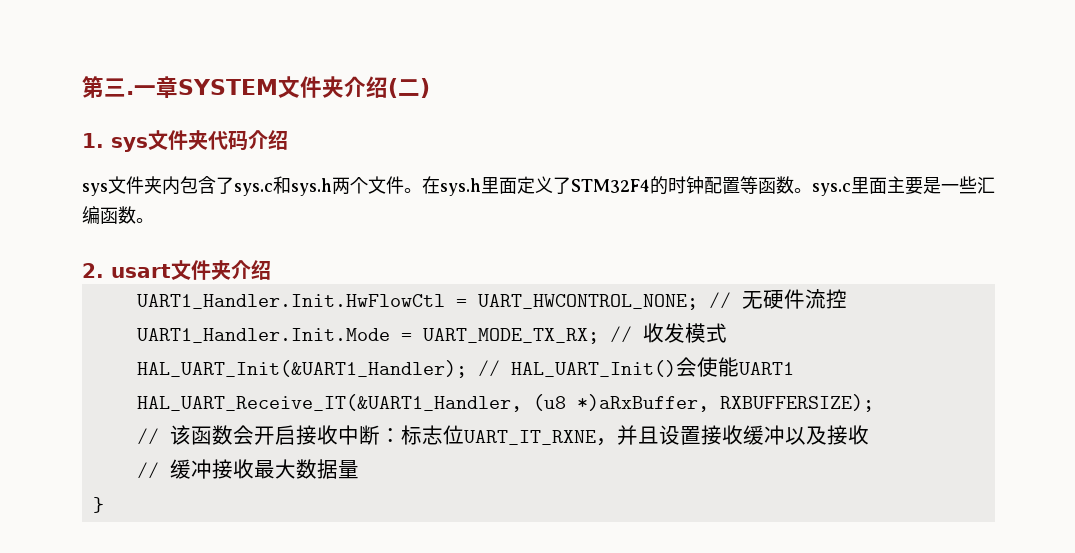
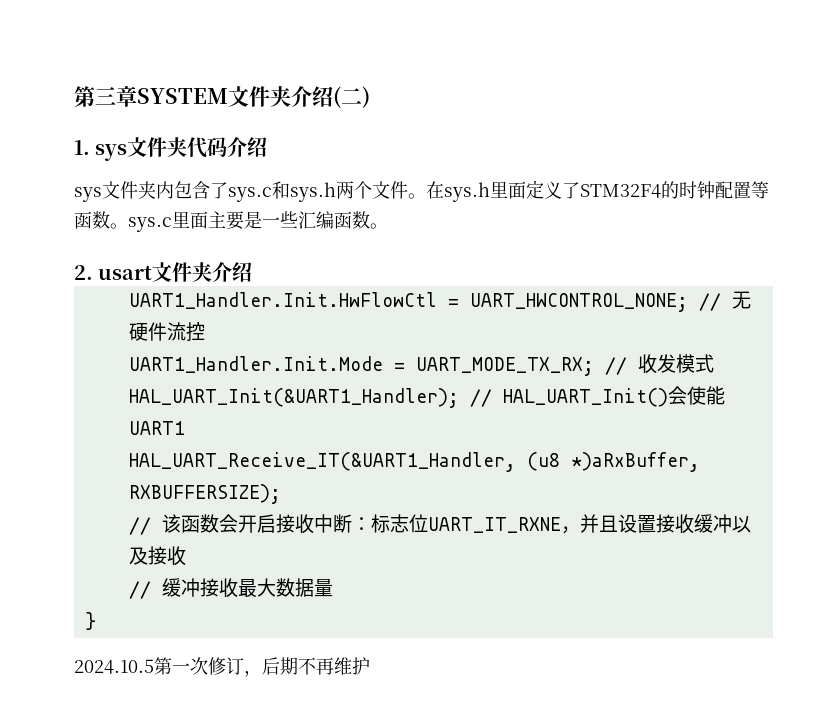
[126,85,156,95] .一 -> (116, 95) none
(104, 505) none -> [74,657,370,677] // 2024.10.5第一次修订，后期不再维护

